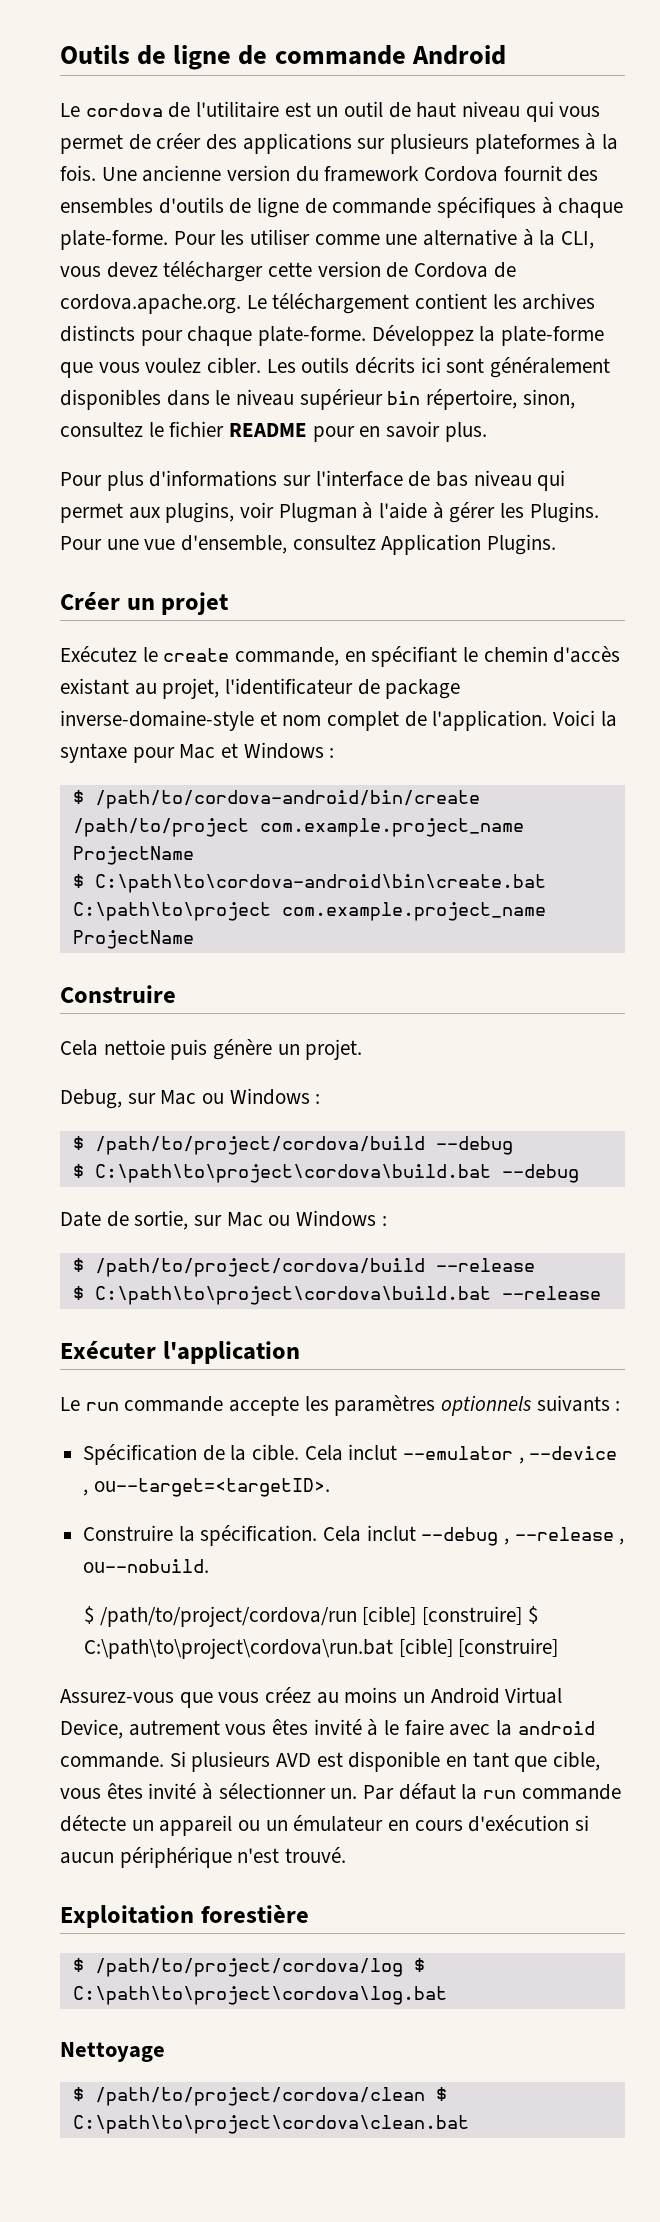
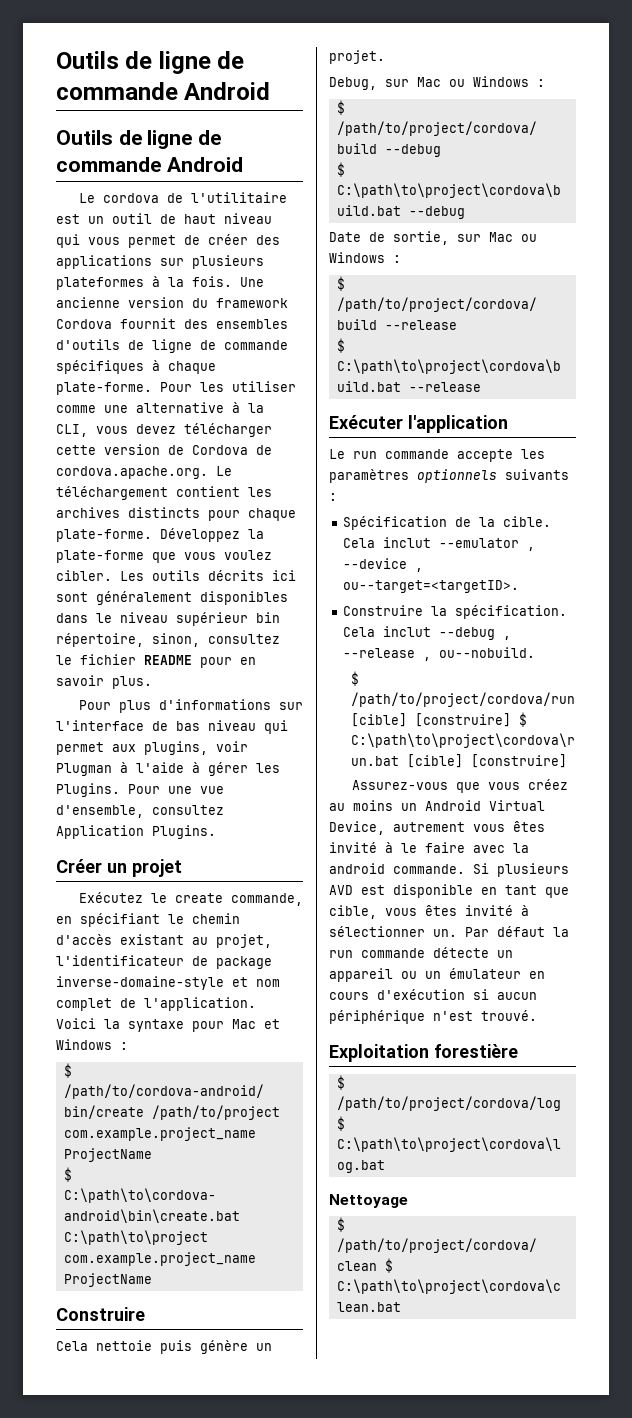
[60,45,506,70] Outils de ligne de commande Android -> [56,51,245,74] [56,82,271,100] [56,130,222,149] [56,157,243,172] Outils de ligne de commande Android // Outils de ligne de commande Android

